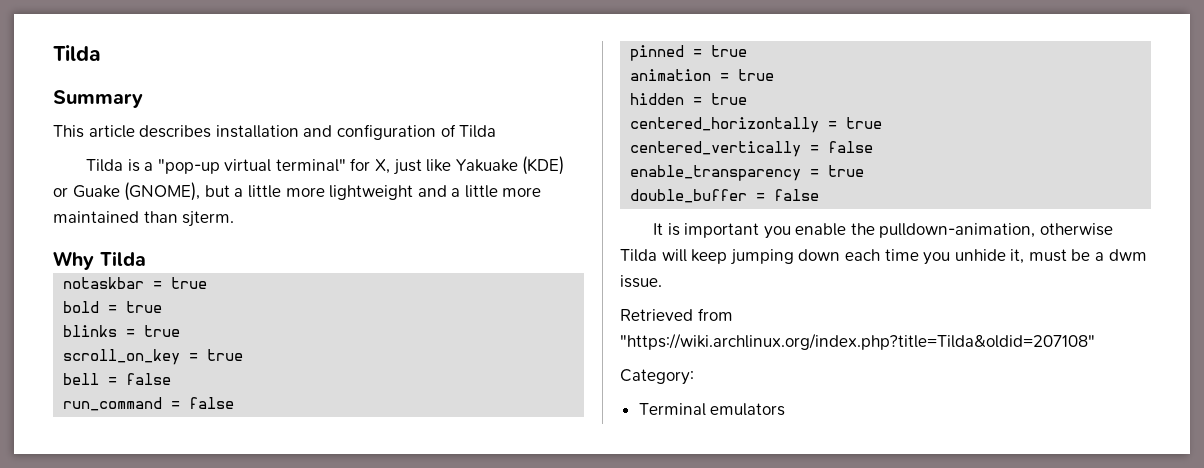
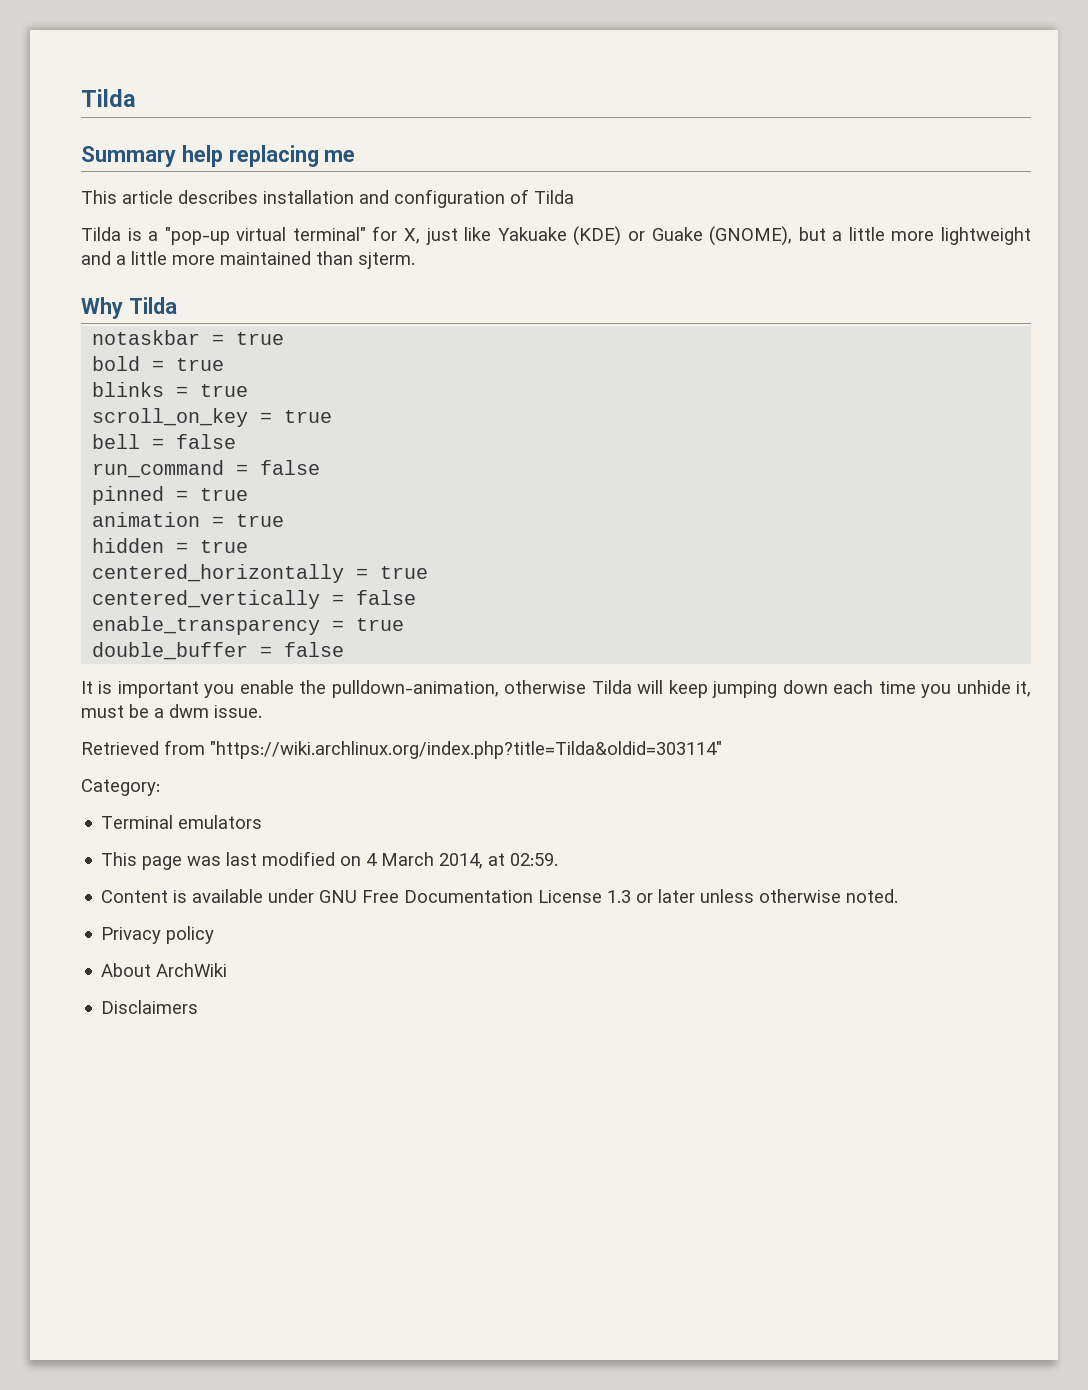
(143, 99) none -> [181,145,356,167] help replacing me
[620,333,1095,350] "https://wiki.archlinux.org/index.php?title=Tilda&oldid=207108" -> [210,741,722,759] "https://wiki.archlinux.org/index.php?title=Tilda&oldid=303114"
(786, 409) none -> [101,851,559,870] [101,889,899,903] [101,926,215,944] [101,963,228,977] [101,1000,199,1014] // This page was last modified on 4 March 2014, at 02:59. // Content is available under GNU Free Documentation License 1.3 or later unless otherwise noted. // Privacy policy // About ArchWiki // Disclaimers

